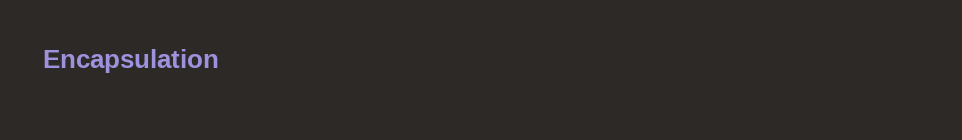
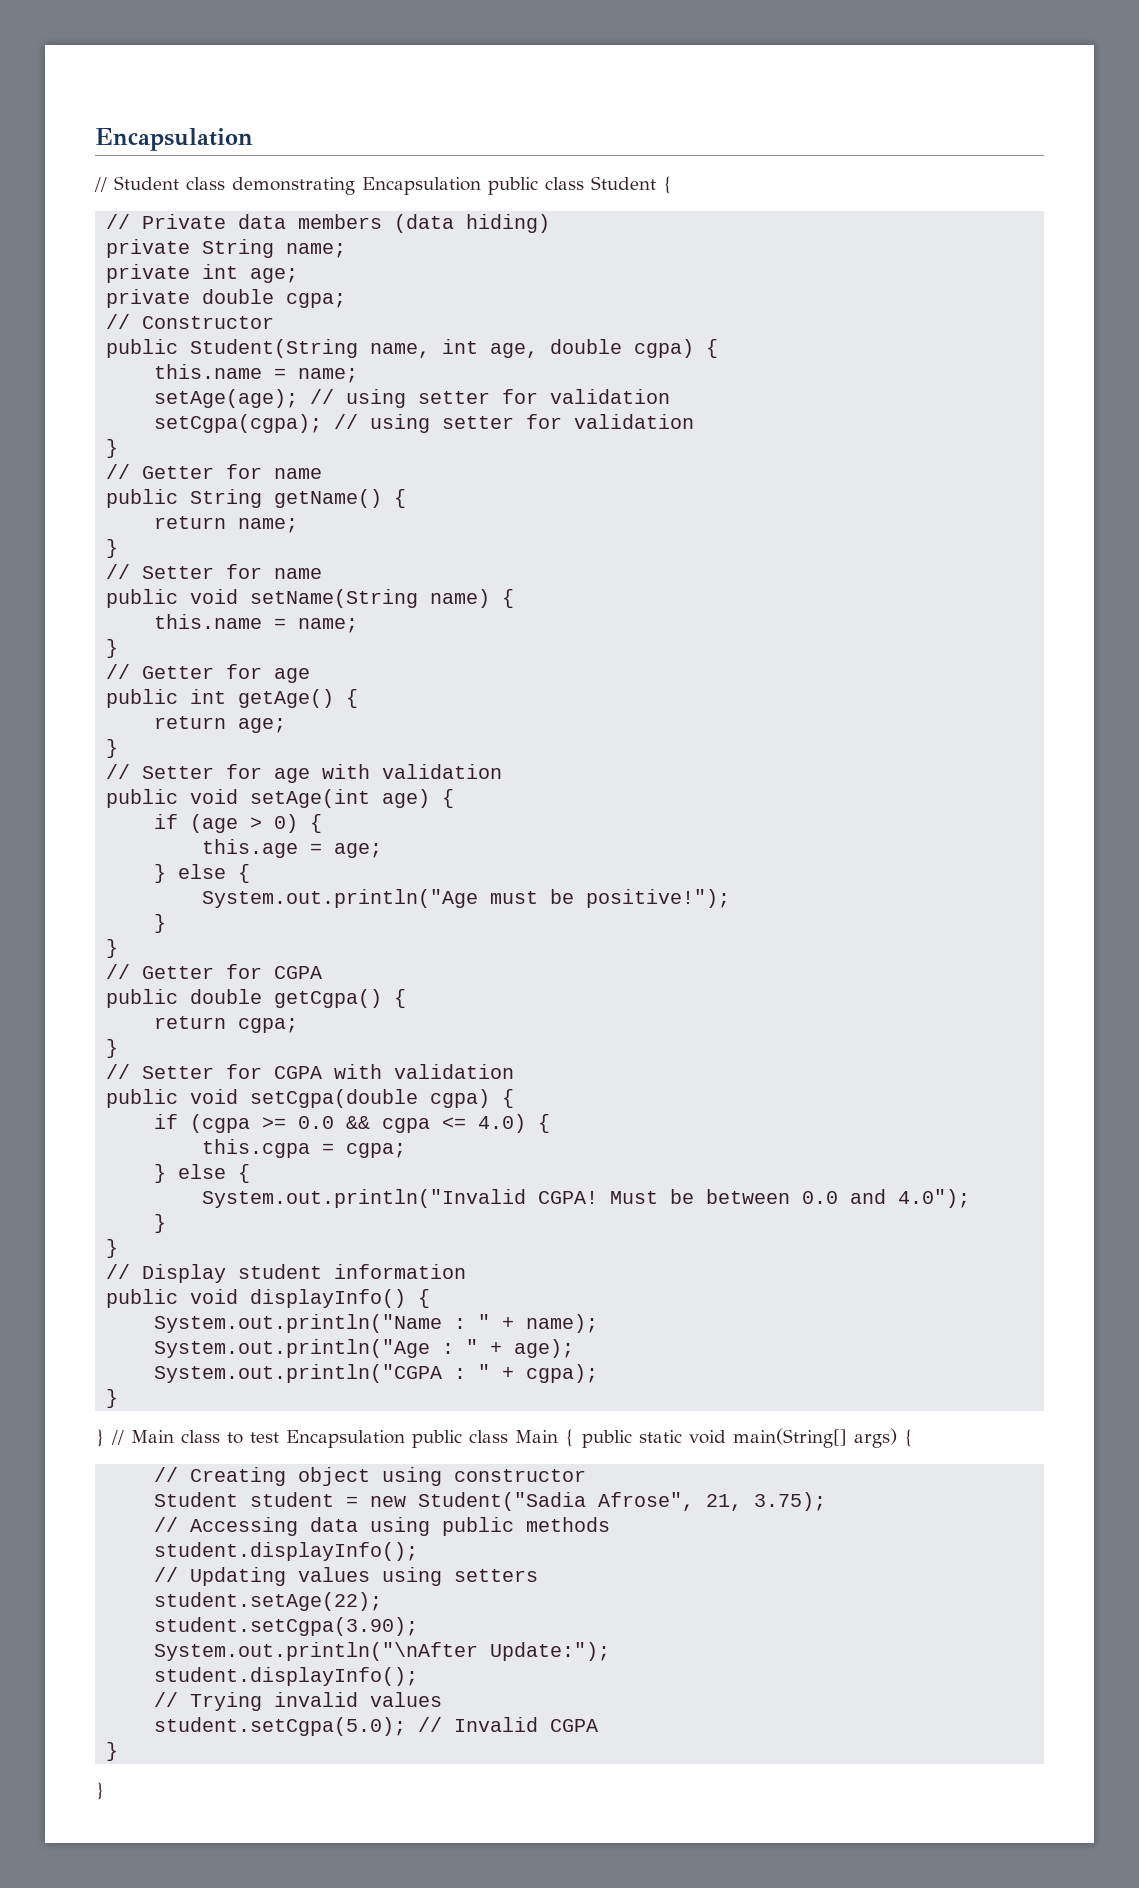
[43,49,219,73] Encapsulation -> [95,128,253,151] [94,176,673,195] [106,214,551,233] [106,239,347,258] [106,264,299,283] [106,289,347,308] [106,314,275,329] [106,339,719,358] [154,364,359,383] [154,389,671,408] [154,414,695,433] [106,439,119,458] [106,464,323,479] [106,489,407,508] [154,516,299,533] [106,539,119,558] [106,564,323,579] [106,589,515,608] [154,614,359,633] [106,639,119,658] [106,664,311,683] [106,689,359,708] [154,716,287,733] [106,739,119,758] [106,764,503,783] [106,789,455,808] [154,814,323,833] [202,839,383,858] [154,864,251,883] [202,889,731,908] [154,914,167,933] [106,939,119,958] [106,964,323,979] [106,989,407,1008] [154,1016,299,1033] [106,1039,119,1058] [106,1064,515,1079] [106,1089,515,1108] [154,1114,551,1133] [202,1139,407,1158] [154,1164,251,1183] [202,1189,971,1208] [154,1214,167,1233] [106,1239,119,1258] [106,1264,467,1283] [106,1289,431,1308] [154,1314,599,1333] [154,1339,575,1358] [154,1364,599,1383] [106,1389,119,1408] [95,1428,914,1448] [154,1467,587,1486] [154,1492,827,1511] [154,1517,611,1536] [154,1542,419,1561] [154,1567,539,1586] [154,1592,383,1611] [154,1617,419,1636] [154,1642,611,1661] [154,1667,419,1686] [154,1692,443,1711] [154,1717,599,1736] [106,1742,119,1761] [95,1782,105,1800] Encapsulation // // Student class demonstrating Encapsulation public class Student { // // Private data members (data hiding) // private String name; // private int age; // private double cgpa; // // Constructor // public Student(String name, int age, double cgpa) { // this.name = name; // setAge(age); // using setter for validation // setCgpa(cgpa); // using setter for validation // } // // Getter for name // public String getName() { // return name; // } // // Setter for name // public void setName(String name) { // this.name = name; // } // // Getter for age // public int getAge() { // return age; // } // // Setter for age with validation // public void setAge(int age) { // if (age > 0) { // this.age = age; // } else { // System.out.println("Age must be positive!"); // } // } // // Getter for CGPA // public double getCgpa() { // return cgpa; // } // // Setter for CGPA with validation // public void setCgpa(double cgpa) { // if (cgpa >= 0.0 && cgpa <= 4.0) { // this.cgpa = cgpa; // } else { // System.out.println("Invalid CGPA! Must be between 0.0 and 4.0"); // } // } // // Display student information // public void displayInfo() { // System.out.println("Name : " + name); // System.out.println("Age : " + age); // System.out.println("CGPA : " + cgpa); // } // } // Main class to test Encapsulation public class Main { public static void main(String[] args) { // // Creating object using constructor // Student student = new Student("Sadia Afrose", 21, 3.75); // // Accessing data using public methods // student.displayInfo(); // // Updating values using setters // student.setAge(22); // student.setCgpa(3.90); // System.out.println("\nAfter Update:"); // student.displayInfo(); // // Trying invalid values // student.setCgpa(5.0); // Invalid CGPA // } // }

